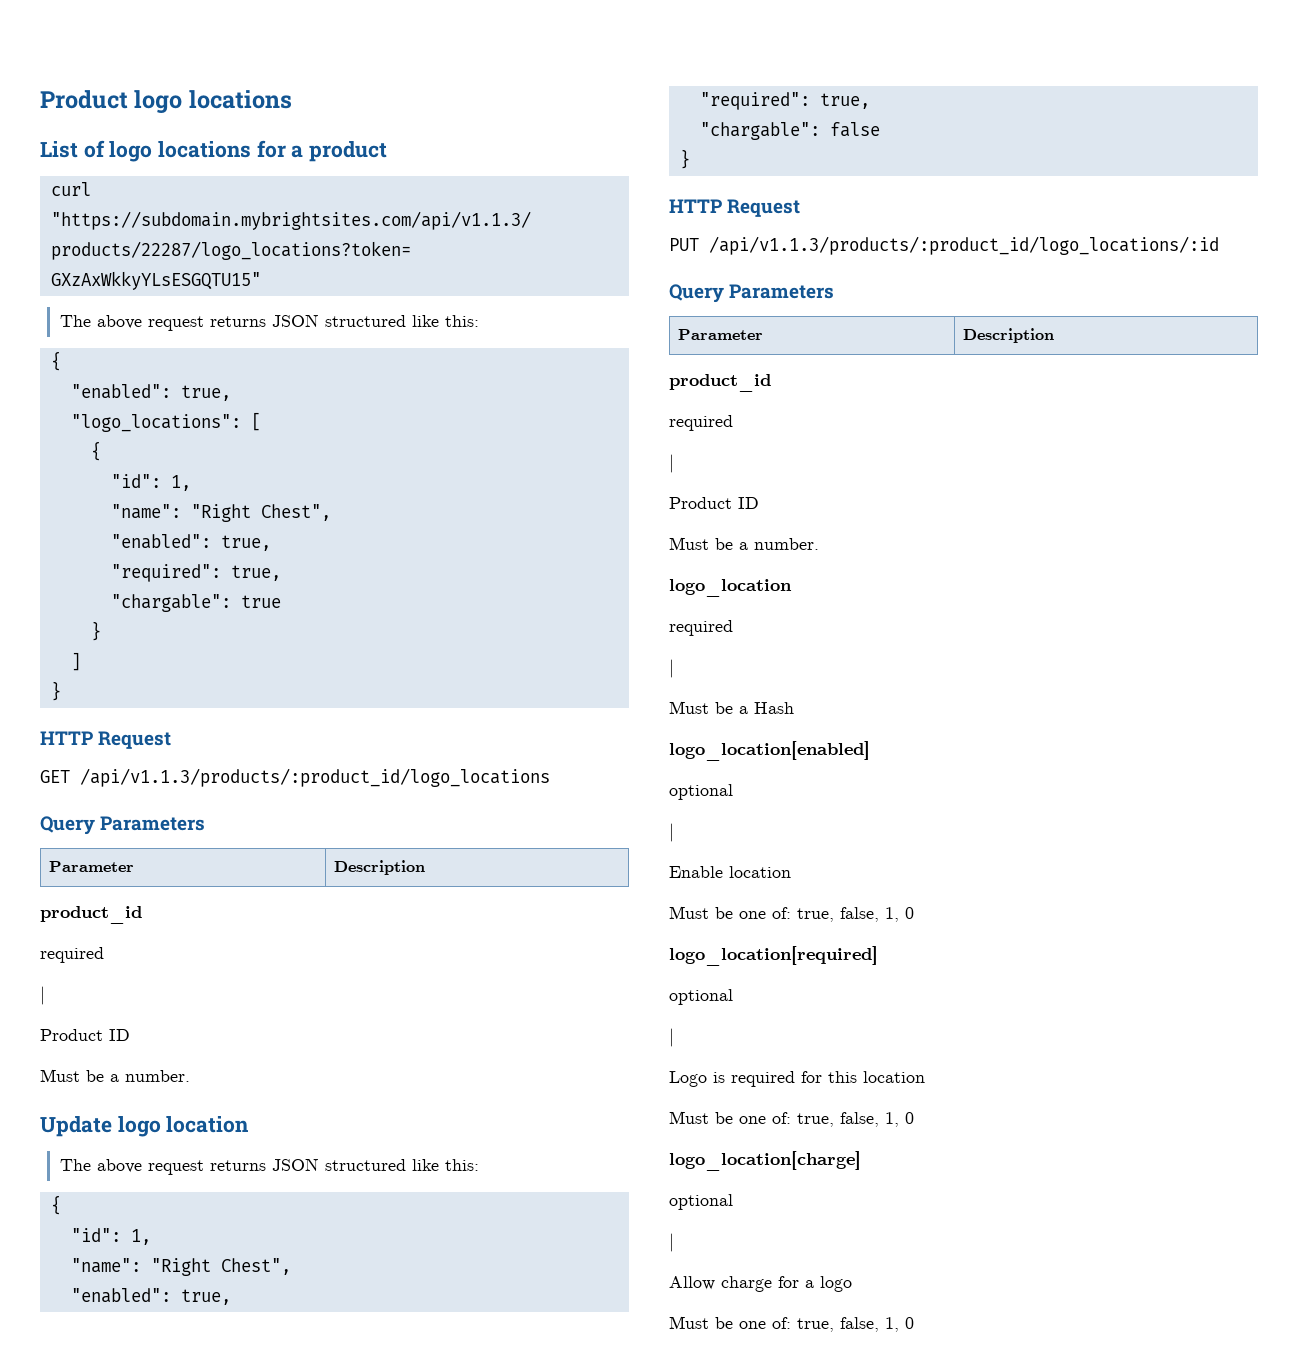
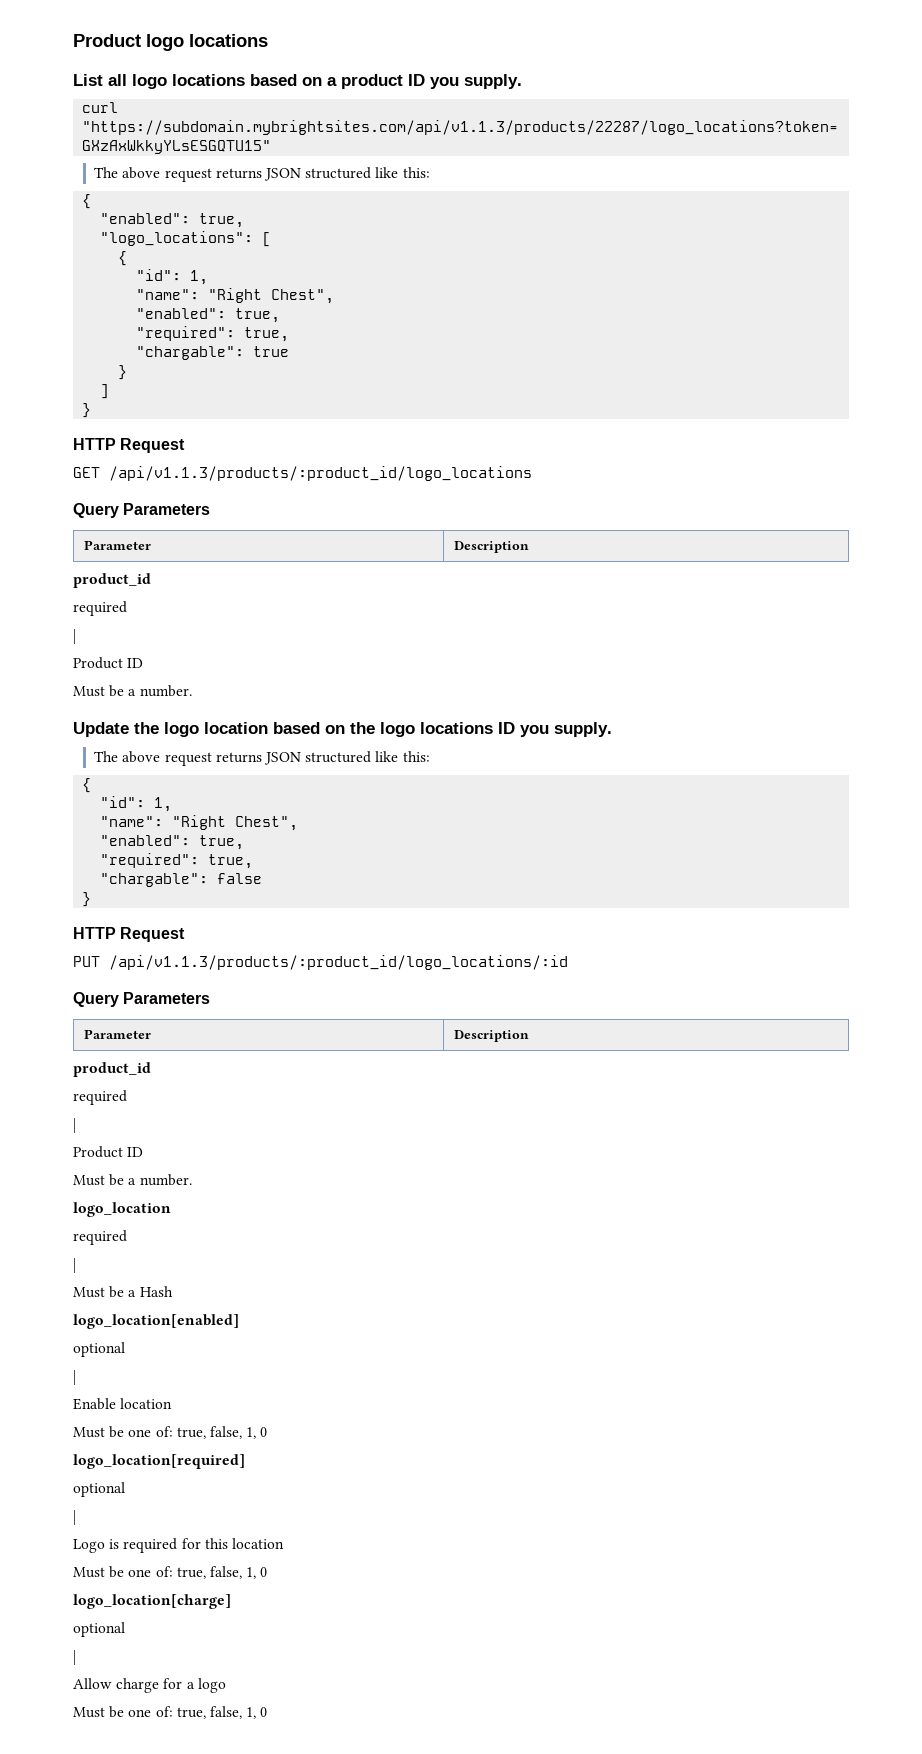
[83,140,286,162] of logo locations for -> [108,74,322,89] all logo locations based on
(388, 151) none -> [408,74,522,89] ID you supply.
(112, 1126) none -> [134,722,159,734] the
(250, 1124) none -> [273,722,612,737] based on the logo locations ID you supply.

